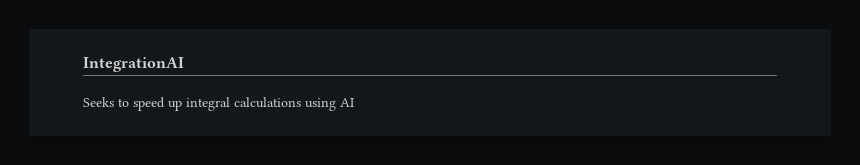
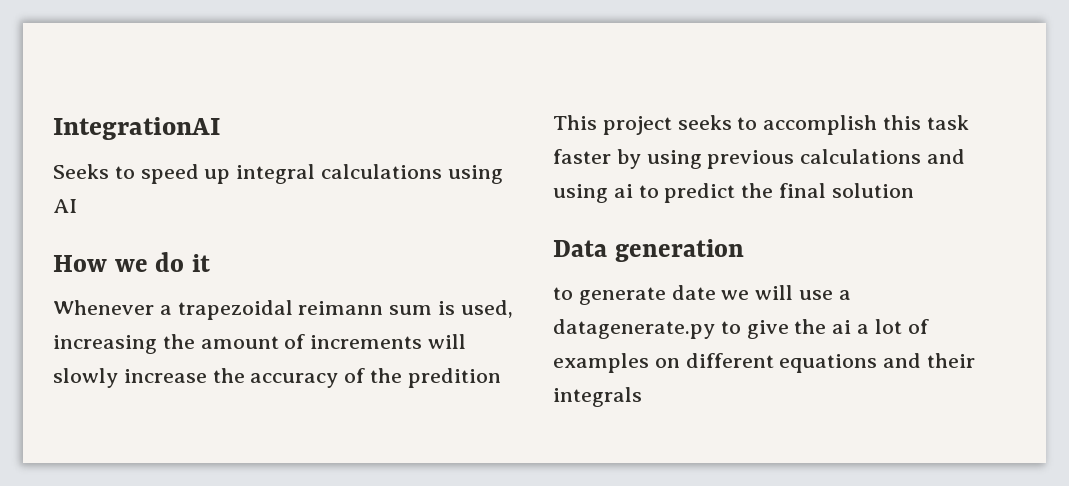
(354, 102) none -> [53,252,211,272] [53,300,513,320] [53,334,467,354] [53,368,501,388] [553,115,969,135] [553,149,966,169] [553,183,914,203] [553,239,744,262] [553,285,851,305] [553,319,929,339] [553,353,976,373] [553,387,642,407] // How we do it // Whenever a trapezoidal reimann sum is used, increasing the amount of increments will slowly increase the accuracy of the predition This project seeks to accomplish this task faster by using previous calculations and using ai to predict the final solution // Data generation // to generate date we will use a datagenerate.py to give the ai a lot of examples on different equations and their integrals

